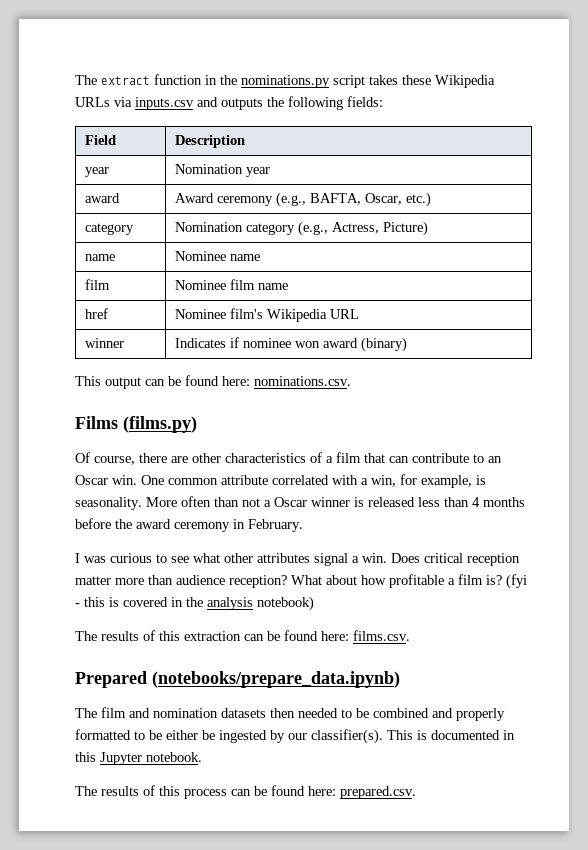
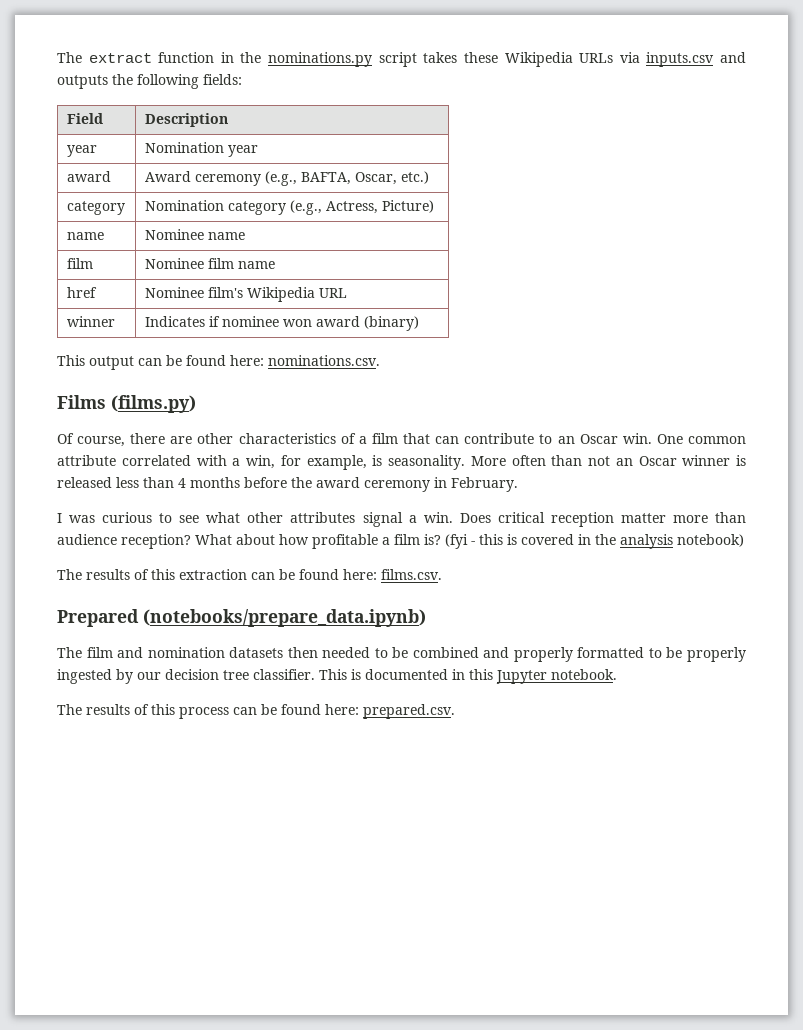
[264,500,271,507] a -> [615,458,633,466] an
[166,730,215,740] either be -> [687,647,746,662] properly
[311,729,383,744] classifier(s). -> [165,669,315,680] decision tree classifier.

